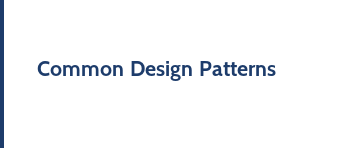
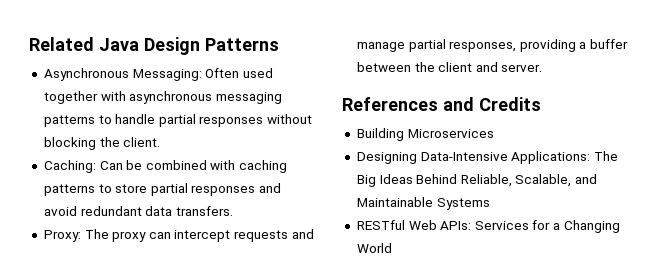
[37,61,124,76] Common -> [29,37,139,51] Related Java
(276, 68) none -> [43,68,273,81] [43,91,282,104] [43,114,313,127] [43,137,161,150] [43,160,288,173] [43,183,282,196] [43,206,233,216] [43,229,314,242] [356,39,629,52] [356,62,543,72] [342,97,541,111] [356,128,494,141] [356,151,618,164] [356,174,598,187] [356,197,490,210] [356,220,620,233] [356,243,392,253] // Asynchronous Messaging: Often used together with asynchronous messaging patterns to handle partial responses without blocking the client. // Caching: Can be combined with caching patterns to store partial responses and avoid redundant data transfers. // Proxy: The proxy can intercept requests and manage partial responses, providing a buffer between the client and server. // References and Credits // Building Microservices // Designing Data-Intensive Applications: The Big Ideas Behind Reliable, Scalable, and Maintainable Systems // RESTful Web APIs: Services for a Changing World

